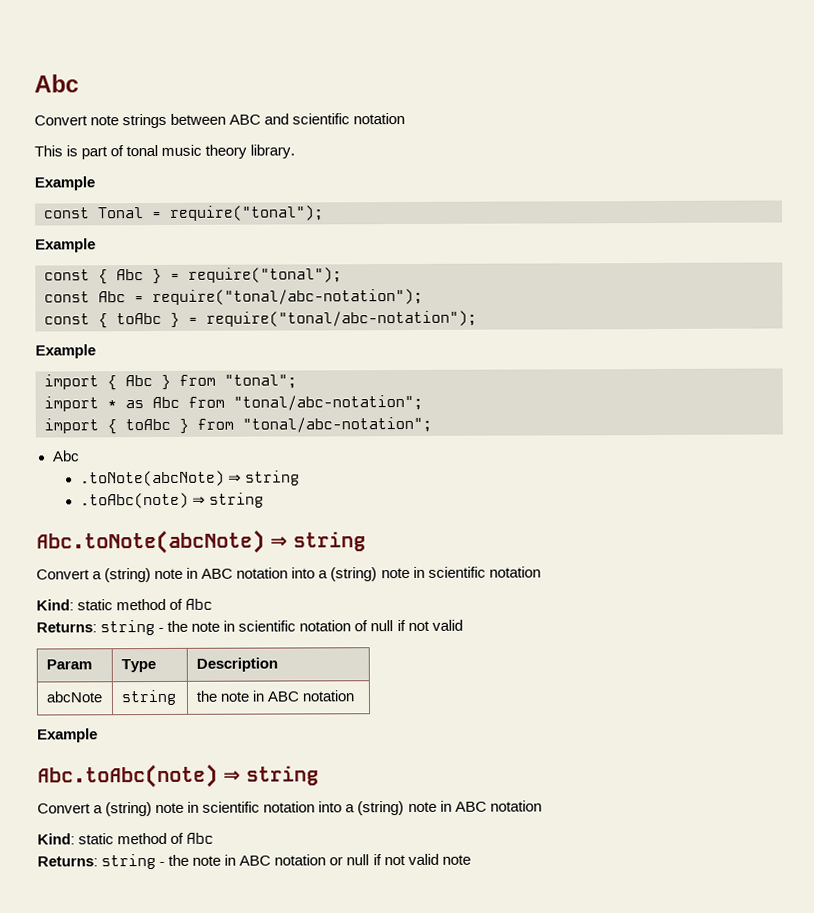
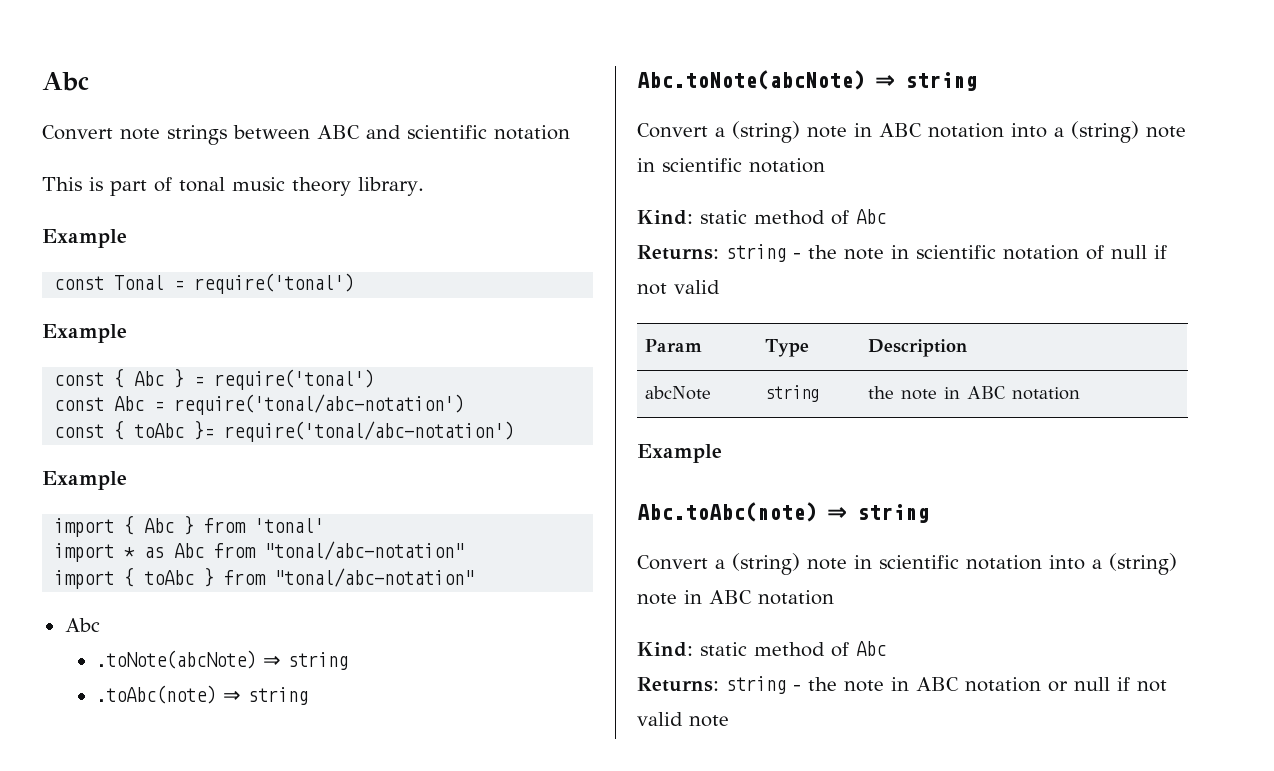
[169,205,324,221] require("tonal"); -> [194,273,355,294] require('tonal')
[188,267,342,283] require("tonal"); -> [214,369,375,390] require('tonal')
[152,288,423,306] require("tonal/abc-notation"); -> [174,394,465,415] require('tonal/abc-notation')
[170,310,477,328] } = require("tonal/abc-notation"); -> [194,420,515,442] }= require('tonal/abc-notation')
[224,374,297,389] "tonal"; -> [254,518,325,533] 'tonal'
[233,394,423,411] "tonal/abc-notation"; -> [264,541,465,560] "tonal/abc-notation"
[242,416,432,433] "tonal/abc-notation"; -> [274,568,475,587] "tonal/abc-notation"

